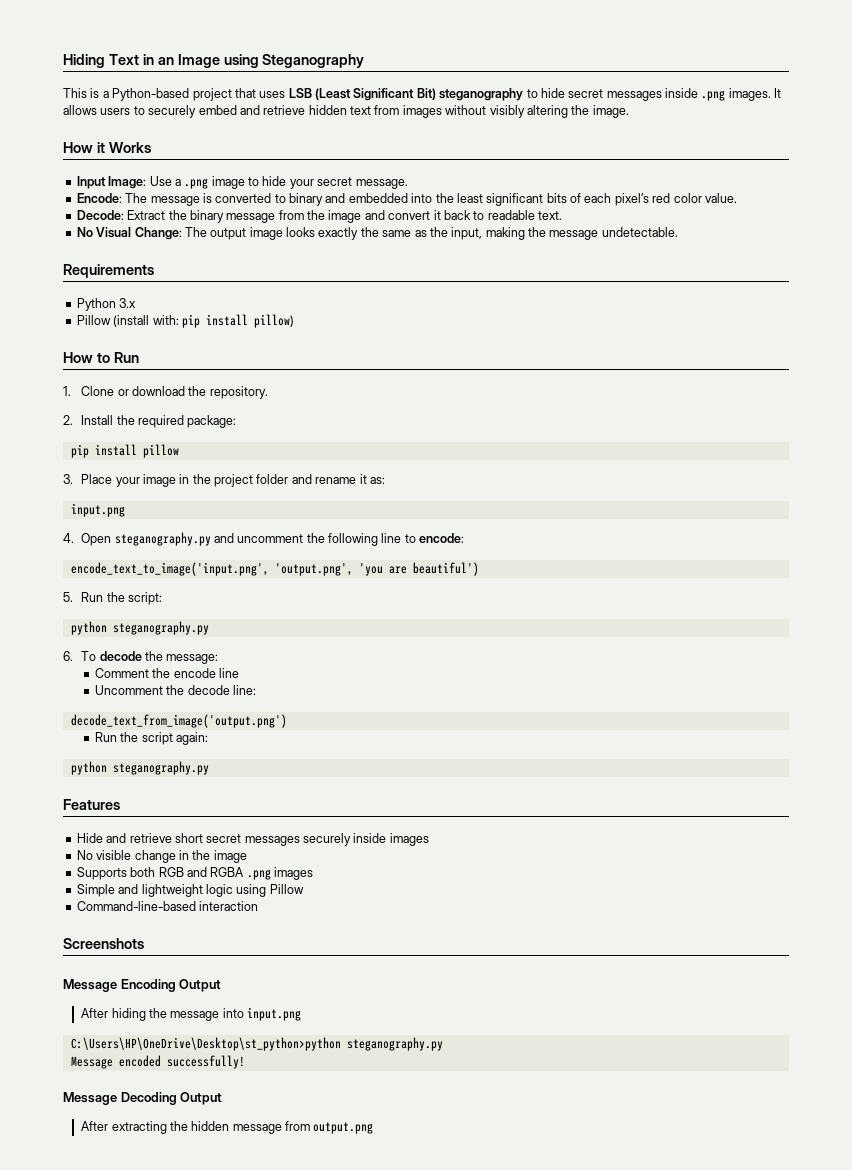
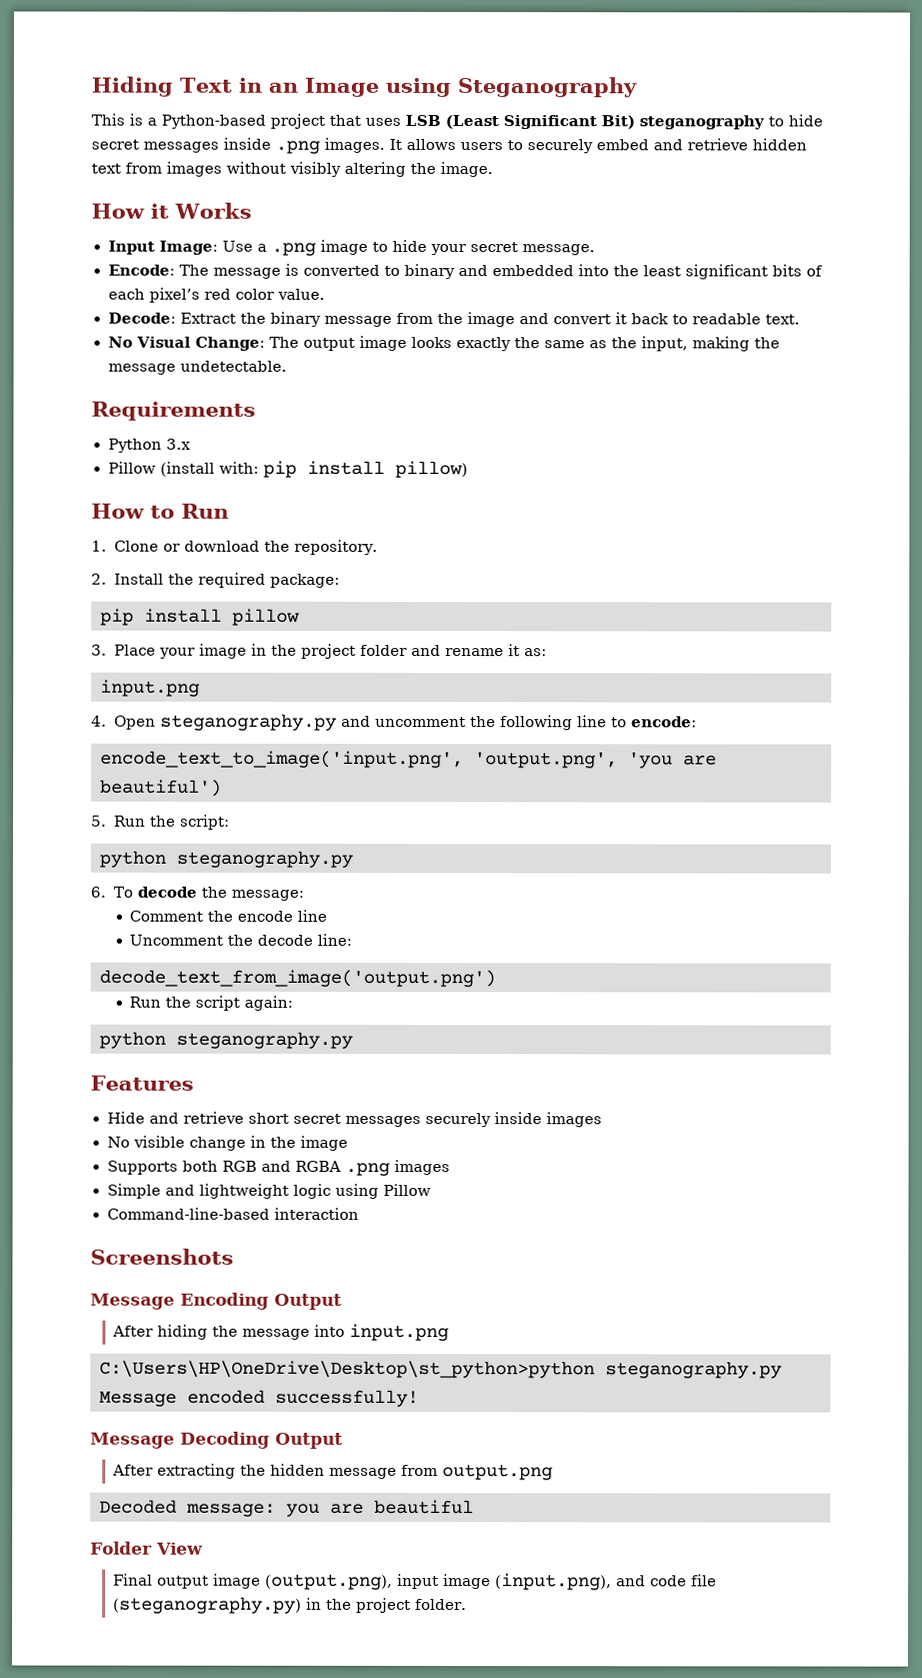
(374, 1128) none -> [99,1499,474,1517] [90,1541,203,1555] [112,1573,717,1591] [112,1596,467,1614] // Decoded message: you are beautiful // Folder View // Final output image (output.png), input image (input.png), and code file (steganography.py) in the project folder.

